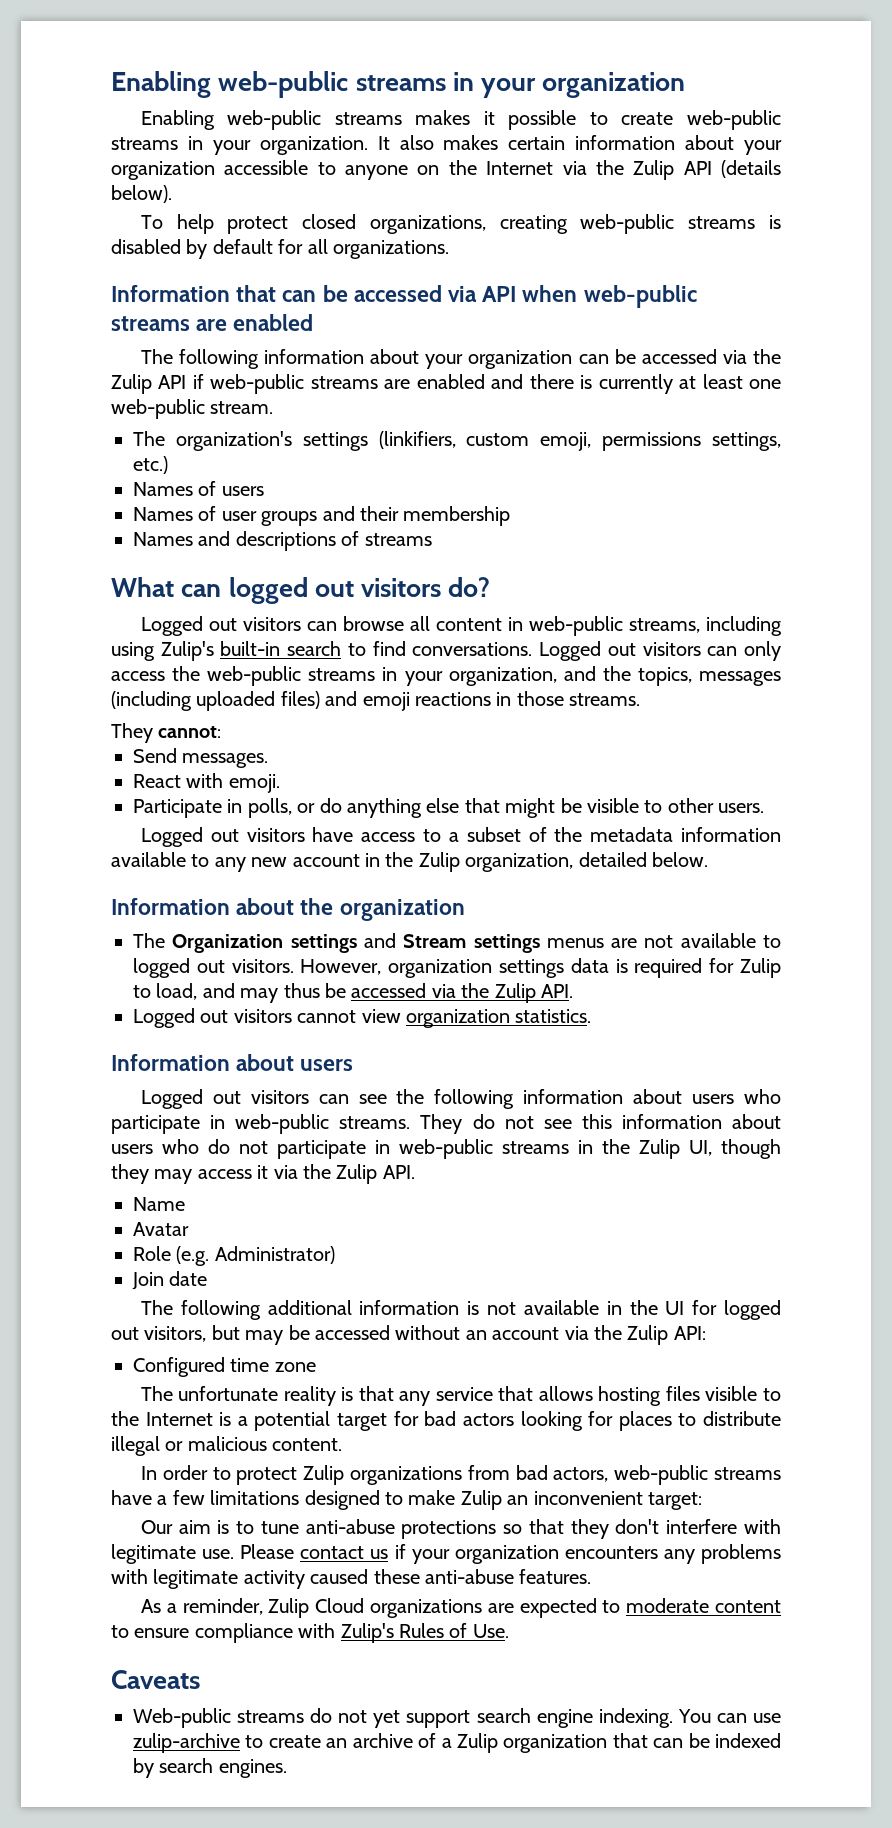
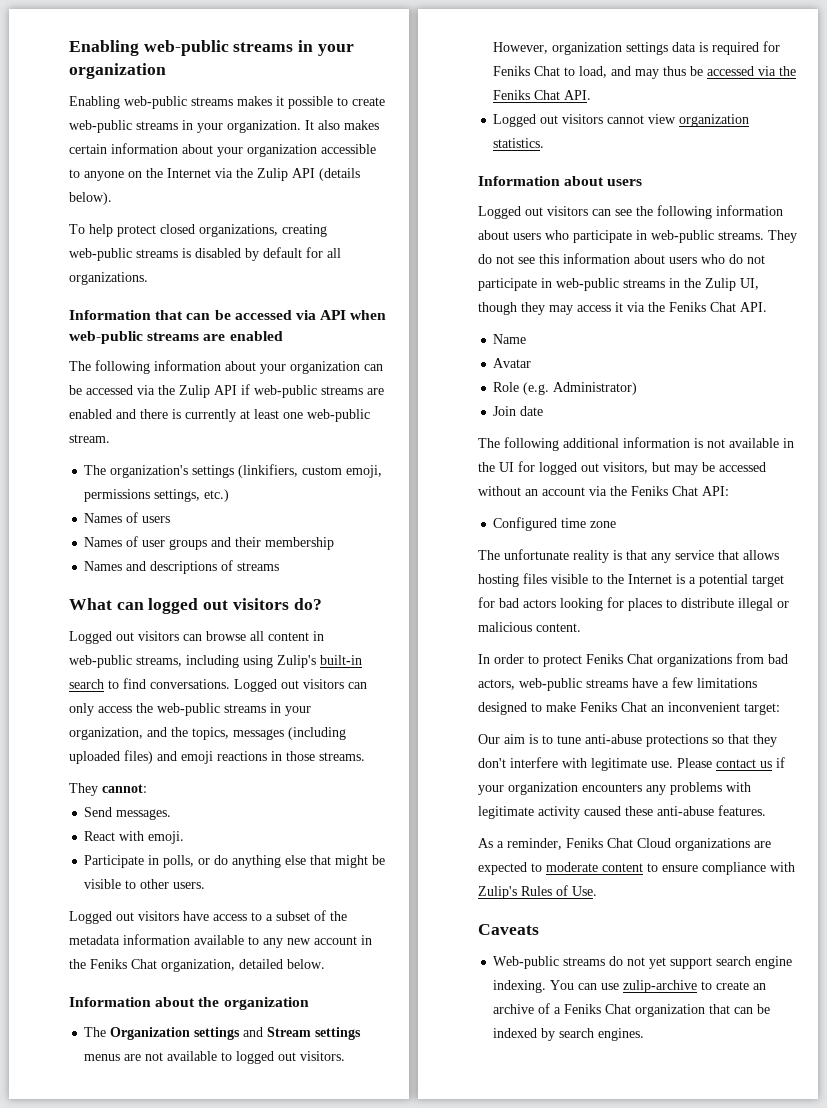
[418,852,460,872] Zulip -> [90,959,157,969] Feniks Chat
[740,958,782,978] Zulip -> [493,66,561,76] Feniks Chat
[494,983,536,1003] Zulip -> [493,90,561,100] Feniks Chat
[336,1164,378,1184] Zulip -> [669,302,736,312] Feniks Chat
[627,1325,669,1345] Zulip -> [631,486,698,496] Feniks Chat
[303,1465,345,1485] Zulip -> [586,654,653,664] Feniks Chat
[460,1490,502,1510] Zulip -> [580,702,647,712] Feniks Chat
[268,1598,310,1618] Zulip -> [566,838,633,848] Feniks Chat
[456,1733,498,1753] Zulip -> [564,1004,632,1014] Feniks Chat

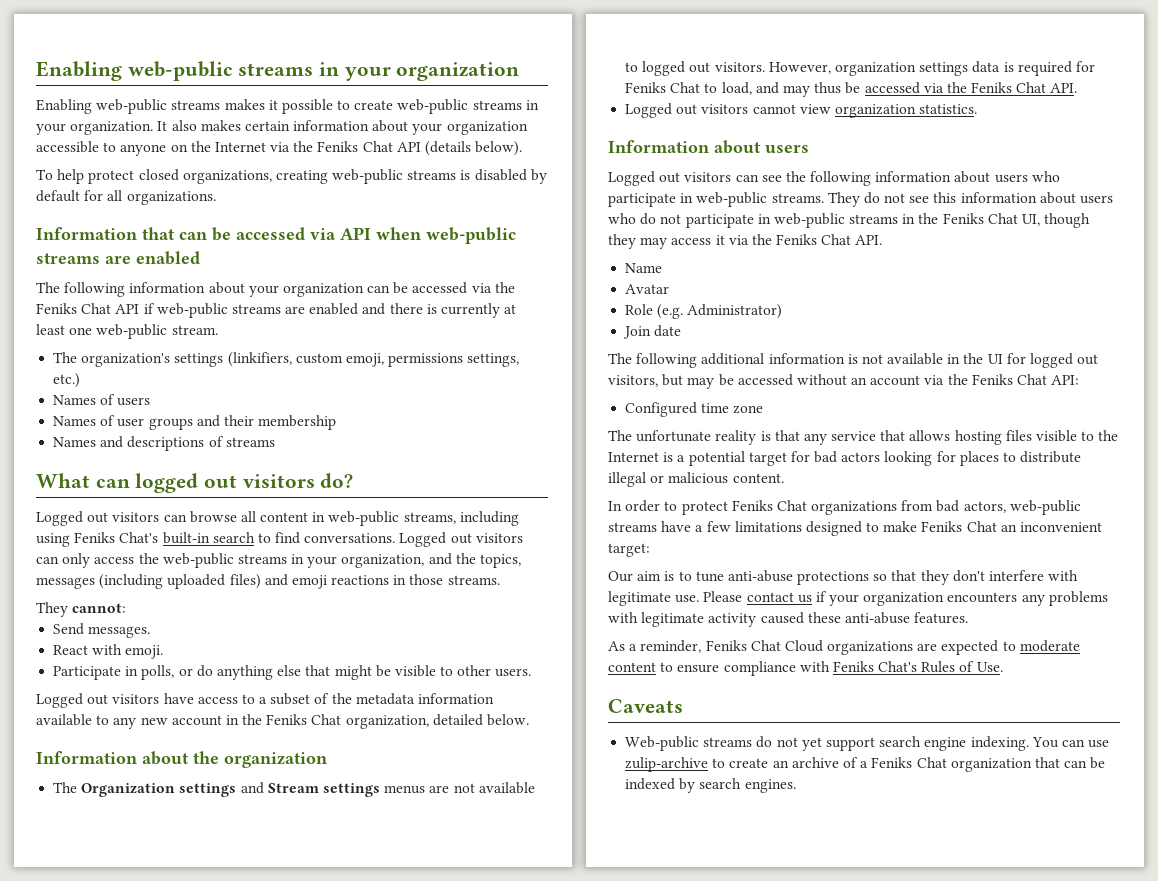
[257,168,288,181] Zulip -> [317,141,393,152] Feniks Chat
[179,385,210,398] Zulip -> [36,303,112,314] Feniks Chat
[277,655,316,668] Zulip's -> [74,532,159,543] Feniks Chat's
[705,278,736,291] Zulip -> [942,213,1018,224] Feniks Chat
[478,886,517,899] Zulip's -> [832,661,918,672] Feniks Chat's

